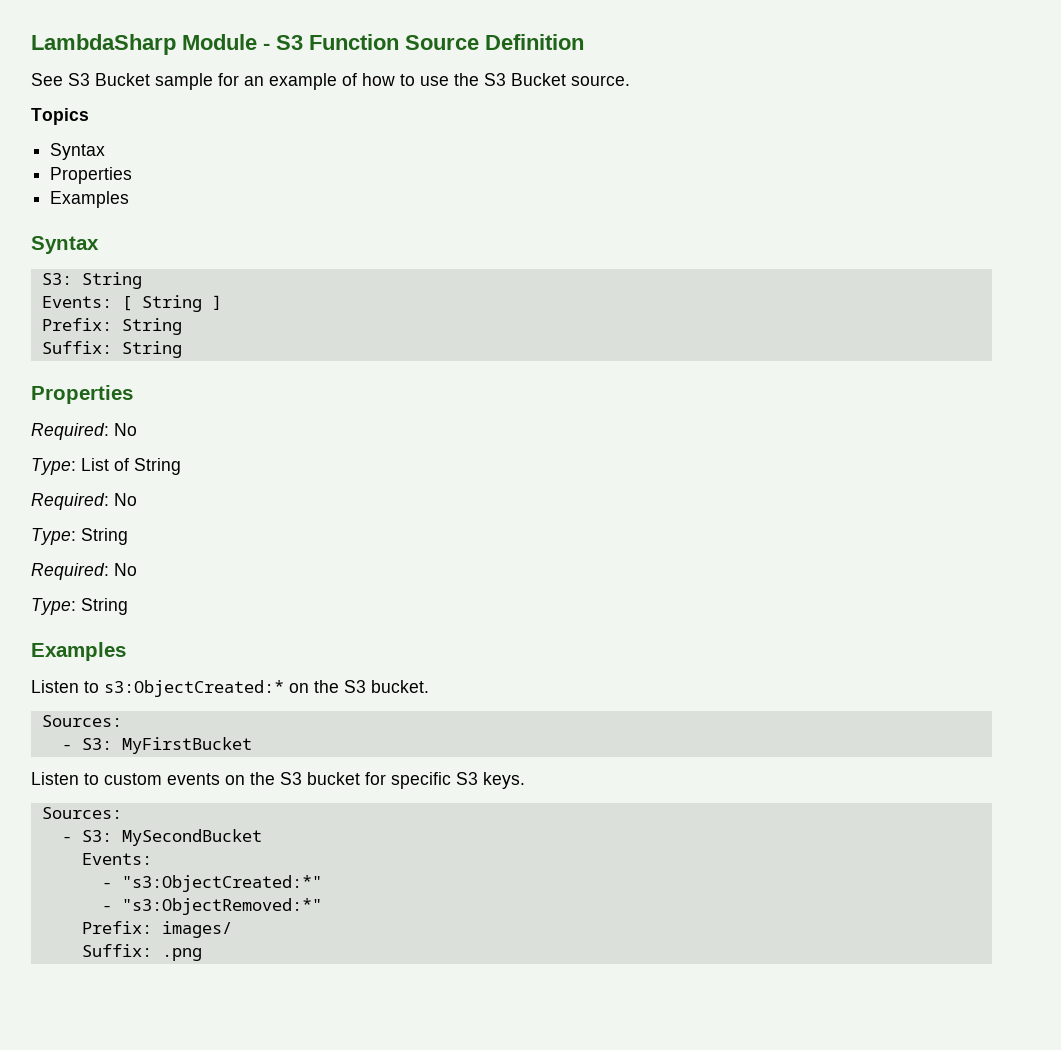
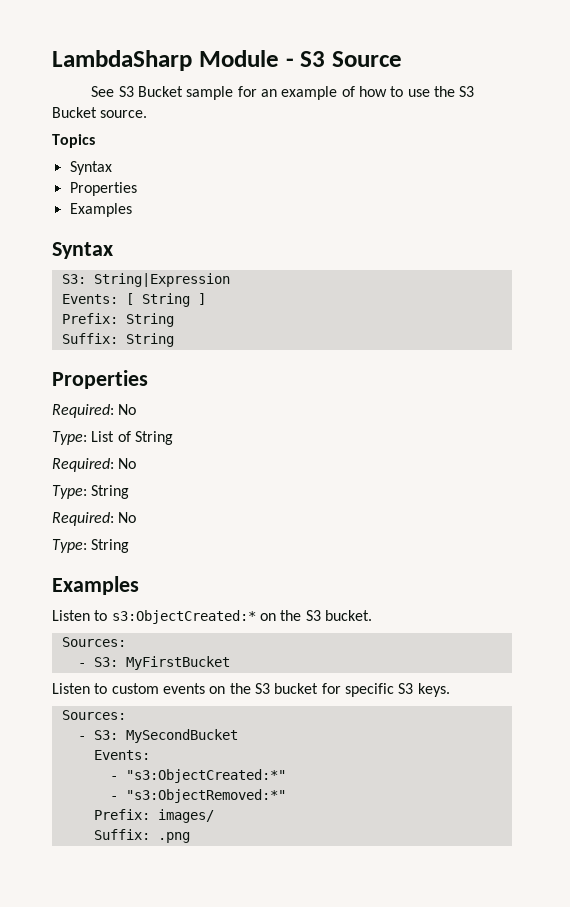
[309,34,399,50] Function -> (326, 59) none
[485,34,584,50] Definition -> (402, 59) none
[81,272,142,289] String -> [93,273,230,287] String|Expression

